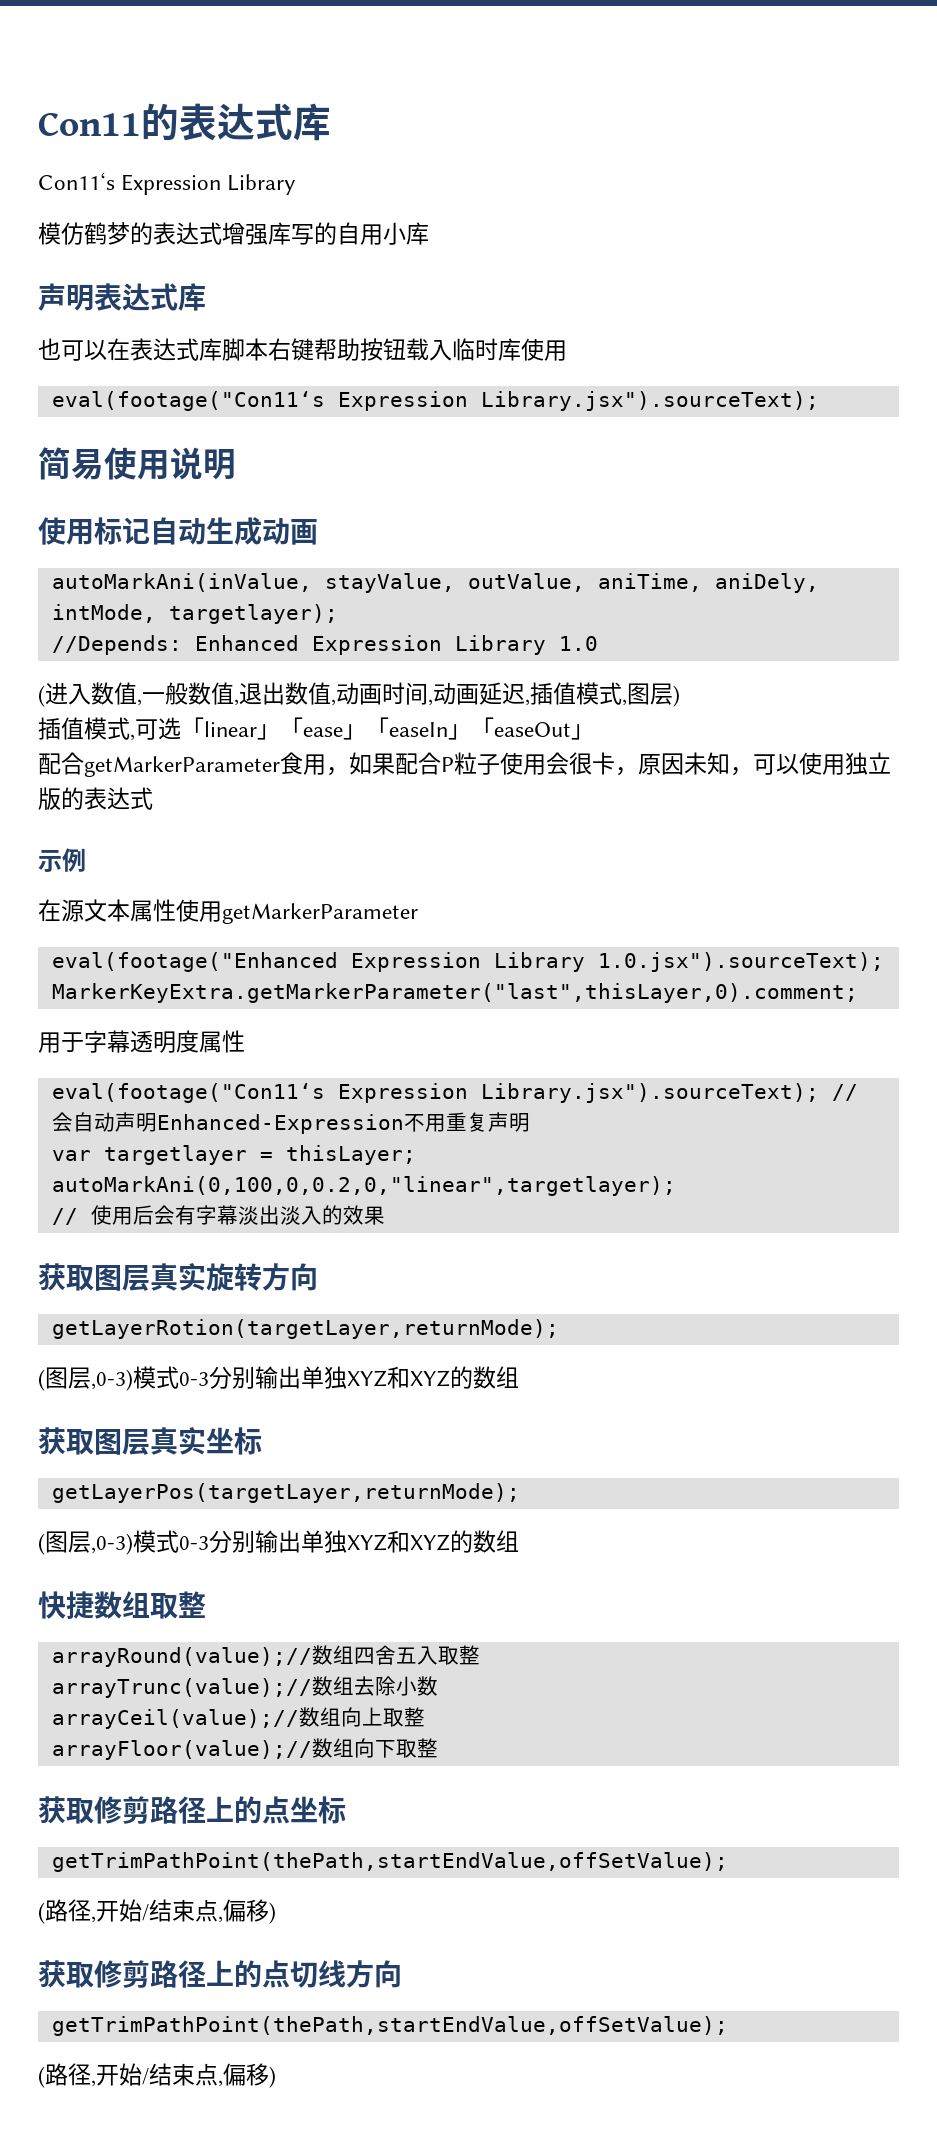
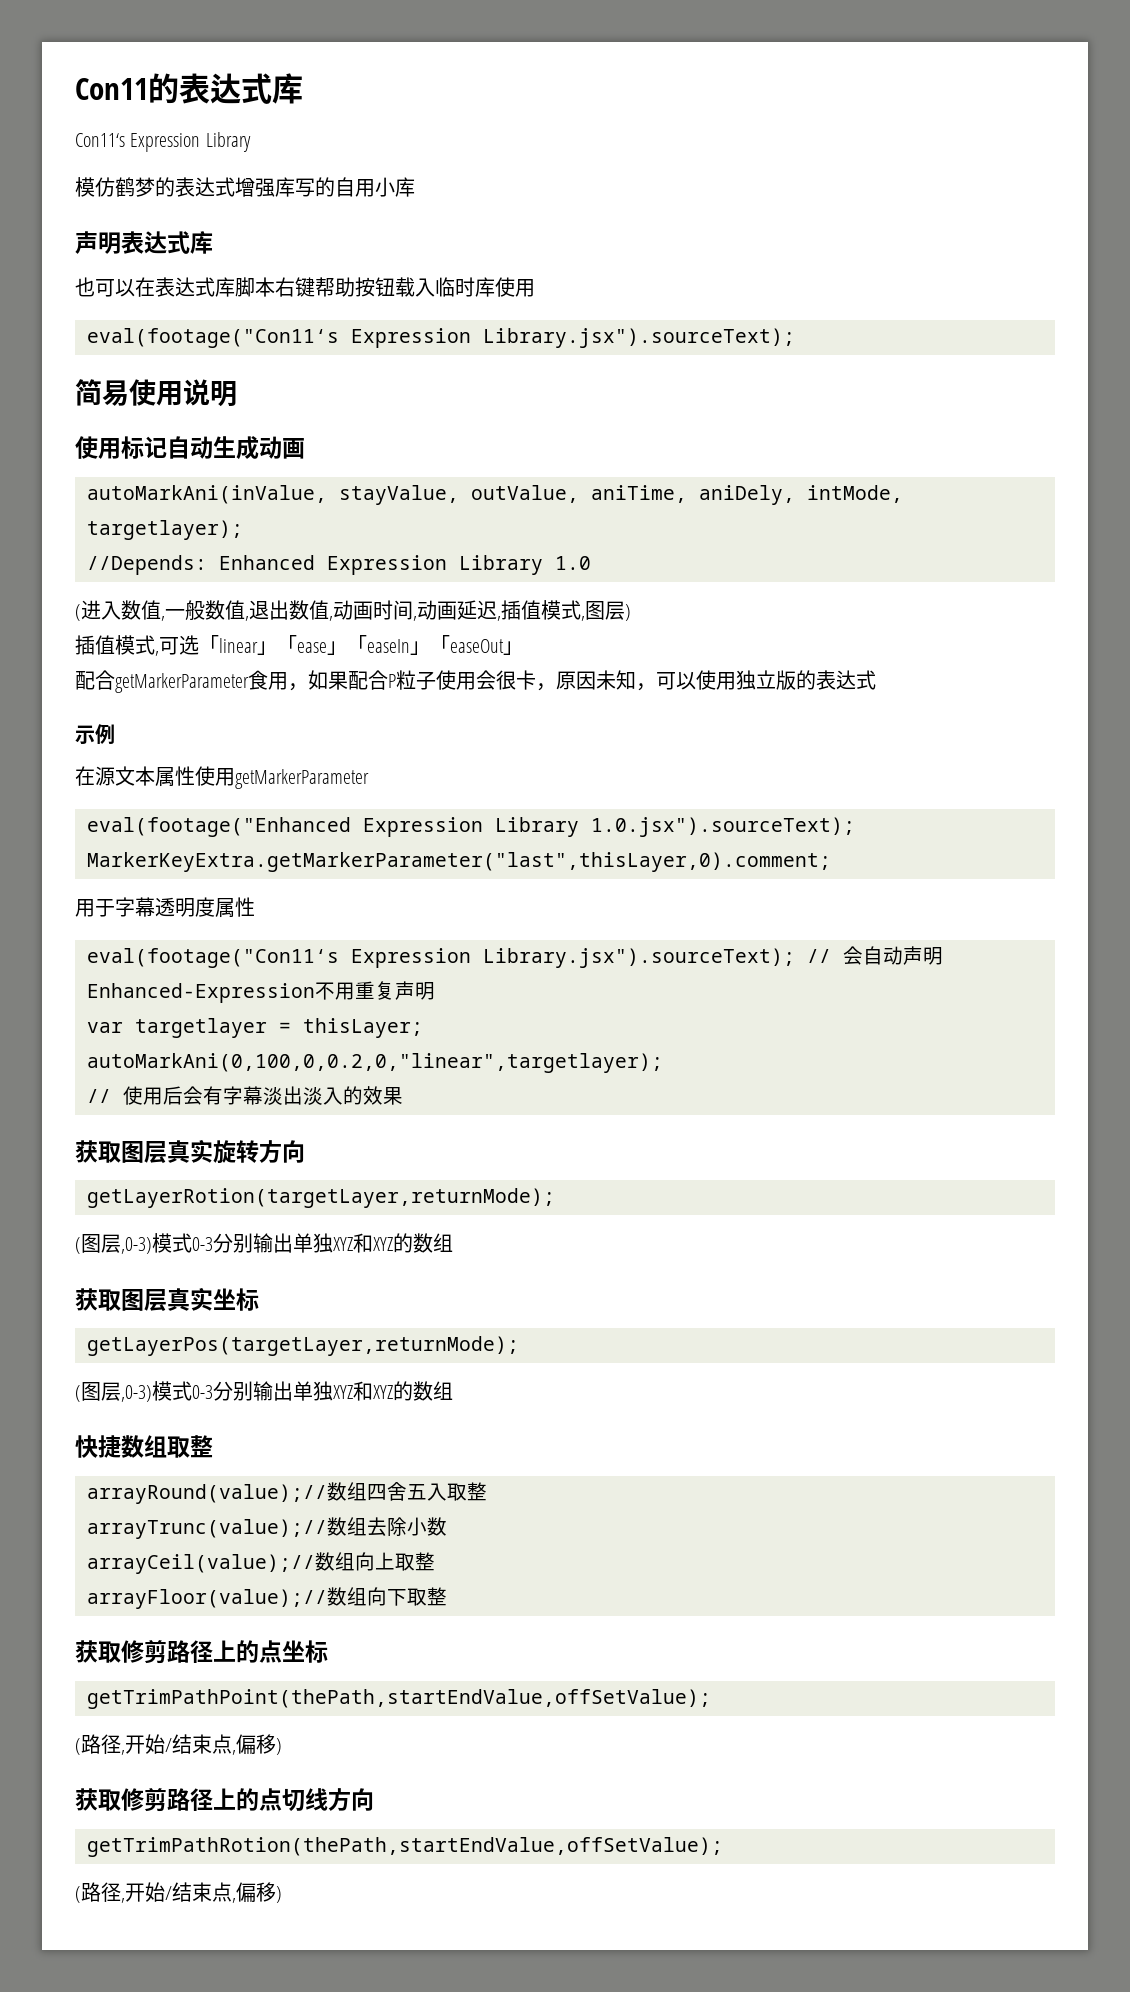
[51,2016,728,2036] getTrimPathPoint(thePath,startEndValue,offSetValue); -> [87,1837,723,1857] getTrimPathRotion(thePath,startEndValue,offSetValue);

